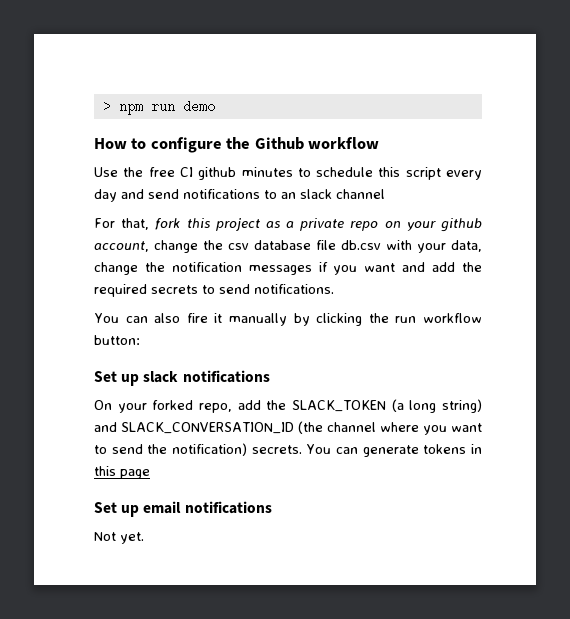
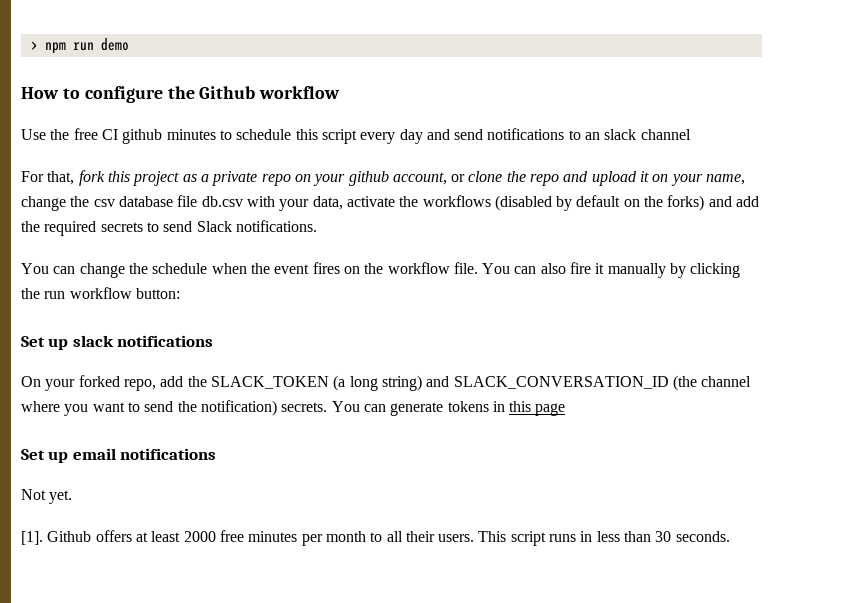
(149, 246) none -> [451,171,746,186] or clone the repo and upload it on your name,
[94,262,396,275] change the notification messages if you want -> [346,195,705,211] activate the workflows (disabled by default on the forks)
(250, 289) none -> [196,221,232,232] Slack
(148, 319) none -> [79,262,537,278] change the schedule when the event fires on the workflow file. You can
(144, 538) none -> [21,530,730,546] // [1]. Github offers at least 2000 free minutes per month to all their users. This script runs in less than 30 seconds.

